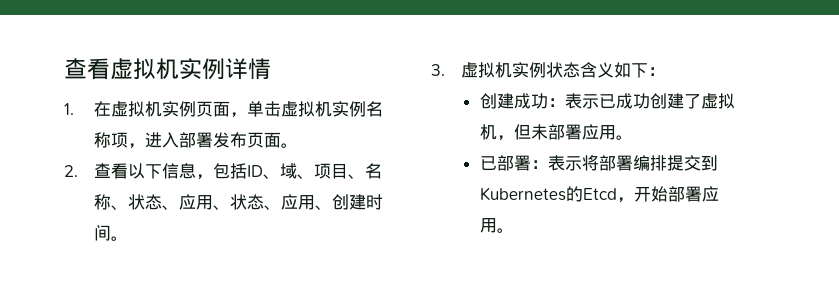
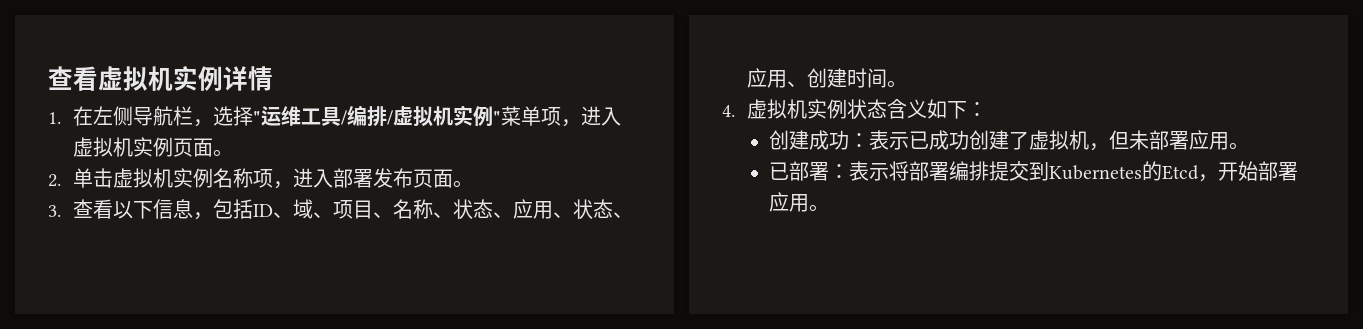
(111, 109) none -> [93,105,622,127] 左侧导航栏，选择"运维工具/编排/虚拟机实例"菜单项，进入
[229,112,247,118] ， -> [213,149,234,157] [48,174,61,187] 。 // 2.
[64,165,78,177] 2. -> [48,205,61,217] 3.
[431,64,445,76] 3. -> [722,105,735,117] 4.

